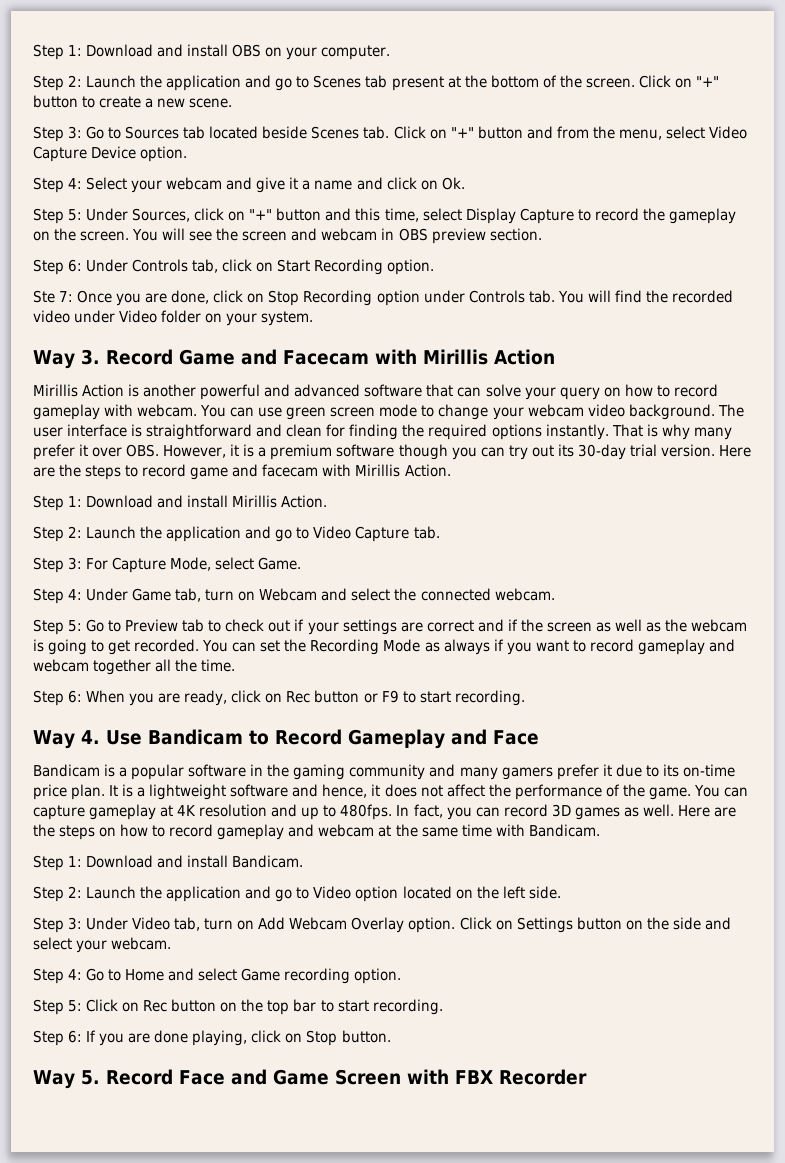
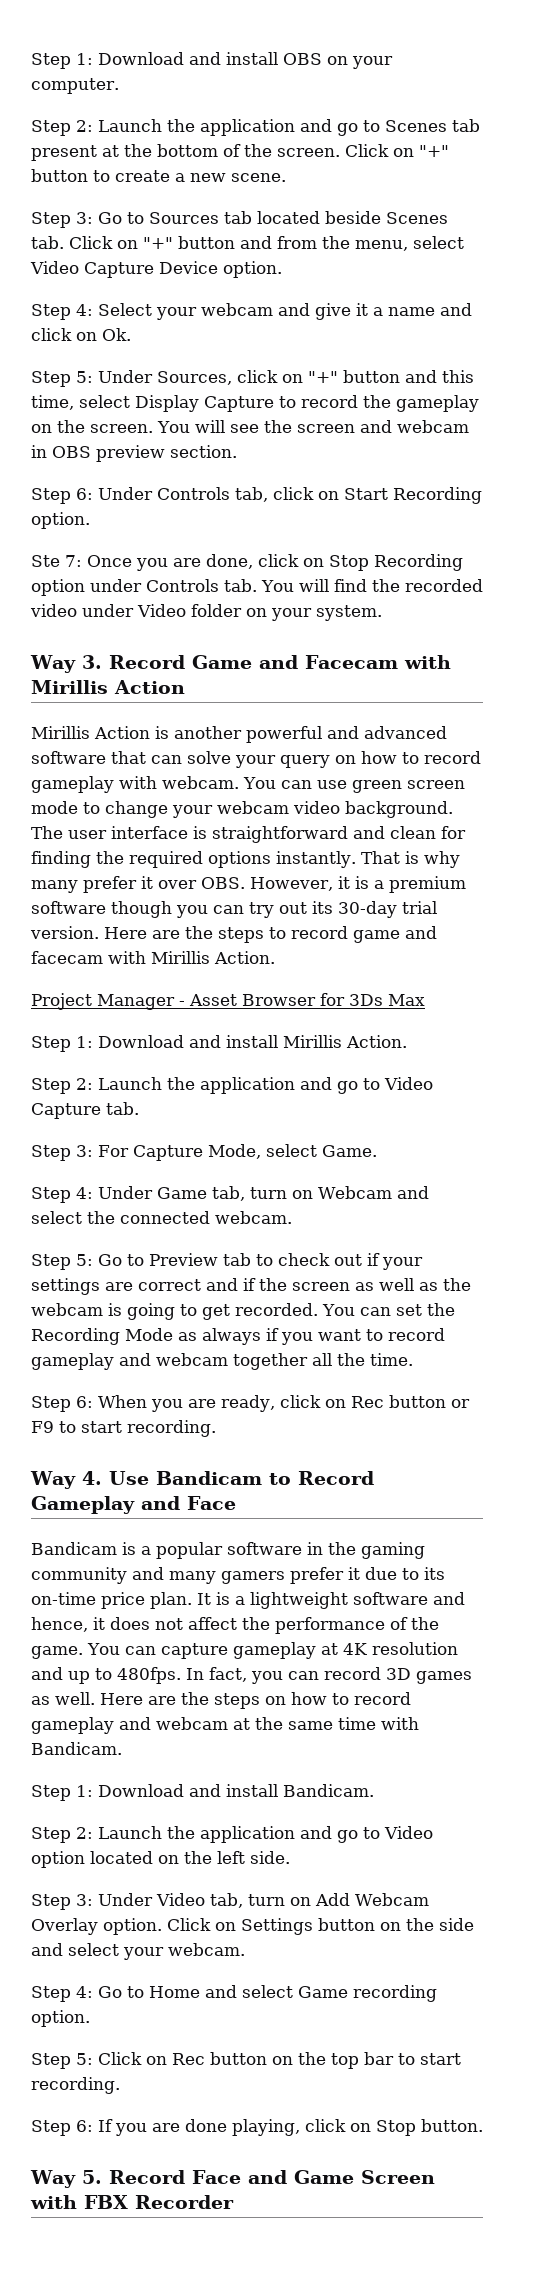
(451, 470) none -> [31,993,425,1010] // Project Manager - Asset Browser for 3Ds Max

